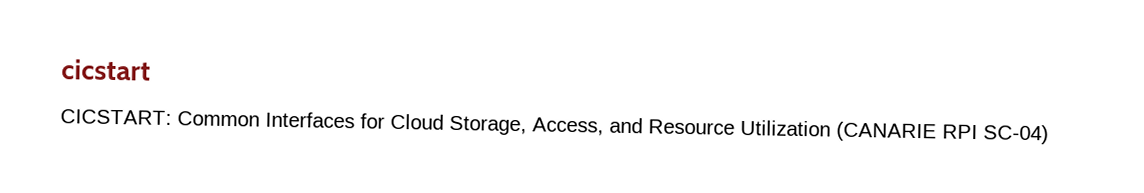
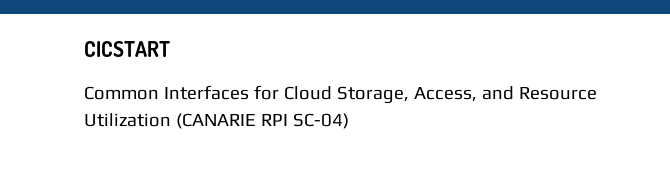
[61,59,151,81] [60,109,172,126] cicstart // CICSTART: -> [84,41,170,57] CICSTART //

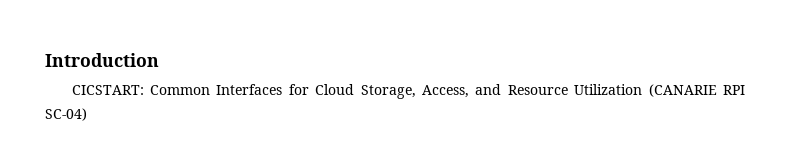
[84,41,170,57] CICSTART // -> [45,53,159,67] [71,85,144,95] Introduction // CICSTART:

